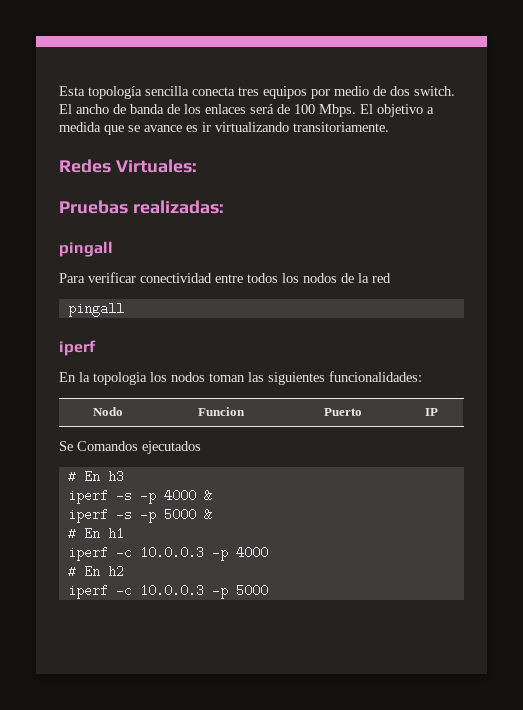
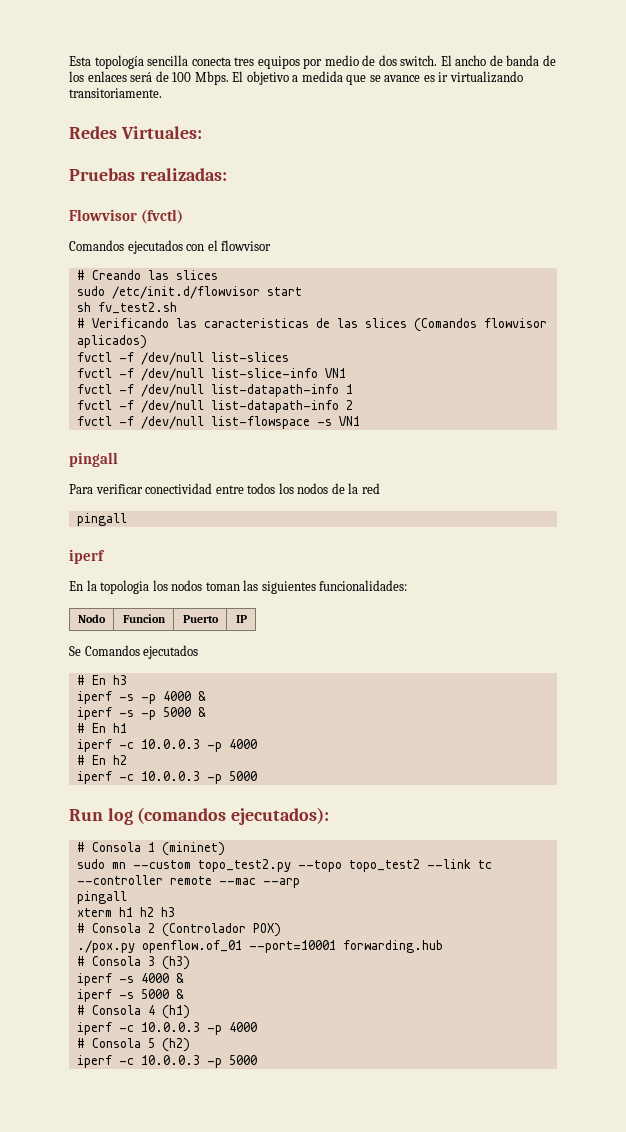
(224, 207) none -> [69,209,184,224] [69,240,272,254] [76,270,218,280] [76,286,302,299] [76,302,177,314] [76,318,547,332] [76,335,147,349] [76,352,289,365] [76,368,346,381] [76,384,353,397] [76,400,353,413] [76,416,360,429] // Flowvisor (fvctl) // Comandos ejecutados con el flowvisor // # Creando las slices // sudo /etc/init.d/flowvisor start // sh fv_test2.sh // # Verificando las caracteristicas de las slices (Comandos flowvisor aplicados) // fvctl -f /dev/null list-slices // fvctl -f /dev/null list-slice-info VN1 // fvctl -f /dev/null list-datapath-info 1 // fvctl -f /dev/null list-datapath-info 2 // fvctl -f /dev/null list-flowspace -s VN1
(268, 590) none -> [69,807,330,825] [76,842,225,856] [76,859,492,872] [76,875,300,888] [76,891,127,904] [76,907,175,917] [76,923,281,937] [76,940,443,953] [76,956,190,970] [76,973,184,986] [76,989,184,1002] [76,1005,190,1019] [76,1022,257,1035] [76,1038,190,1052] [76,1055,257,1068] // Run log (comandos ejecutados): // # Consola 1 (mininet) // sudo mn --custom topo_test2.py --topo topo_test2 --link tc --controller remote --mac --arp // pingall // xterm h1 h2 h3 // # Consola 2 (Controlador POX) // ./pox.py openflow.of_01 --port=10001 forwarding.hub // # Consola 3 (h3) // iperf -s 4000 & // iperf -s 5000 & // # Consola 4 (h1) // iperf -c 10.0.0.3 -p 4000 // # Consola 5 (h2) // iperf -c 10.0.0.3 -p 5000

